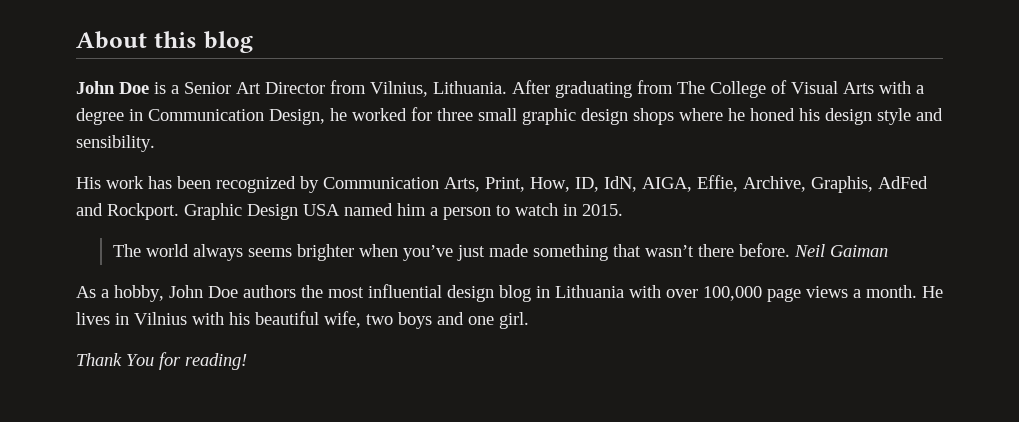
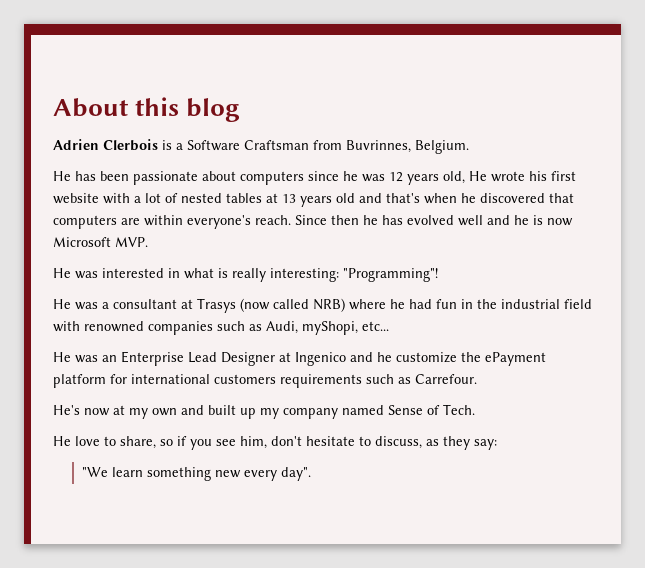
[76,80,924,98] [76,107,943,125] [76,135,155,152] [76,175,928,193] [76,203,623,220] [112,243,888,261] [76,284,943,302] [76,311,529,329] [76,352,247,370] John Doe is a Senior Art Director from Vilnius, Lithuania. After graduating from The College of Visual Arts with a degree in Communication Design, he worked for three small graphic design shops where he honed his design style and sensibility. // His work has been recognized by Communication Arts, Print, How, ID, IdN, AIGA, Effie, Archive, Graphis, AdFed and Rockport. Graphic Design USA named him a person to watch in 2015. // The world always seems brighter when you’ve just made something that wasn’t there before. Neil Gaiman // As a hobby, John Doe authors the most influential design blog in Lithuania with over 100,000 page views a month. He lives in Vilnius with his beautiful wife, two boys and one girl. // Thank You for reading! -> [53,139,469,154] [53,171,576,185] [53,193,574,207] [53,215,573,229] [53,237,148,247] [53,268,438,282] [53,298,592,313] [53,321,389,335] [53,351,546,366] [53,374,477,388] [53,404,475,419] [53,436,497,450] [81,467,311,481] Adrien Clerbois is a Software Craftsman from Buvrinnes, Belgium. // He has been passionate about computers since he was 12 years old, He wrote his first website with a lot of nested tables at 13 years old and that's when he discovered that computers are within everyone's reach. Since then he has evolved well and he is now Microsoft MVP. // He was interested in what is really interesting: "Programming"! // He was a consultant at Trasys (now called NRB) where he had fun in the industrial field with renowned companies such as Audi, myShopi, etc... // He was an Enterprise Lead Designer at Ingenico and he customize the ePayment platform for international customers requirements such as Carrefour. // He's now at my own and built up my company named Sense of Tech. // He love to share, so if you see him, don't hesitate to discuss, as they say: // "We learn something new every day".

